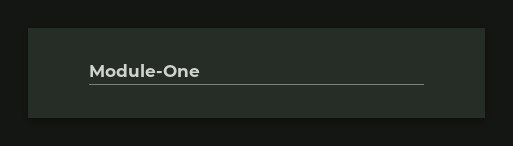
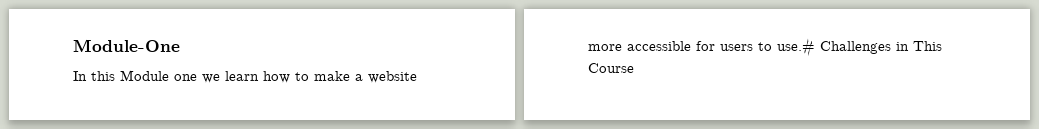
(200, 70) none -> [73,70,417,83] [588,38,942,57] [588,63,634,73] // In this Module one we learn how to make a website more accessible for users to use.# Challenges in This Course

